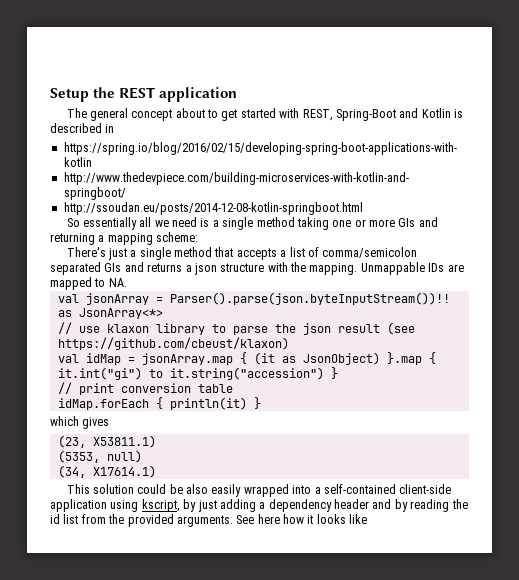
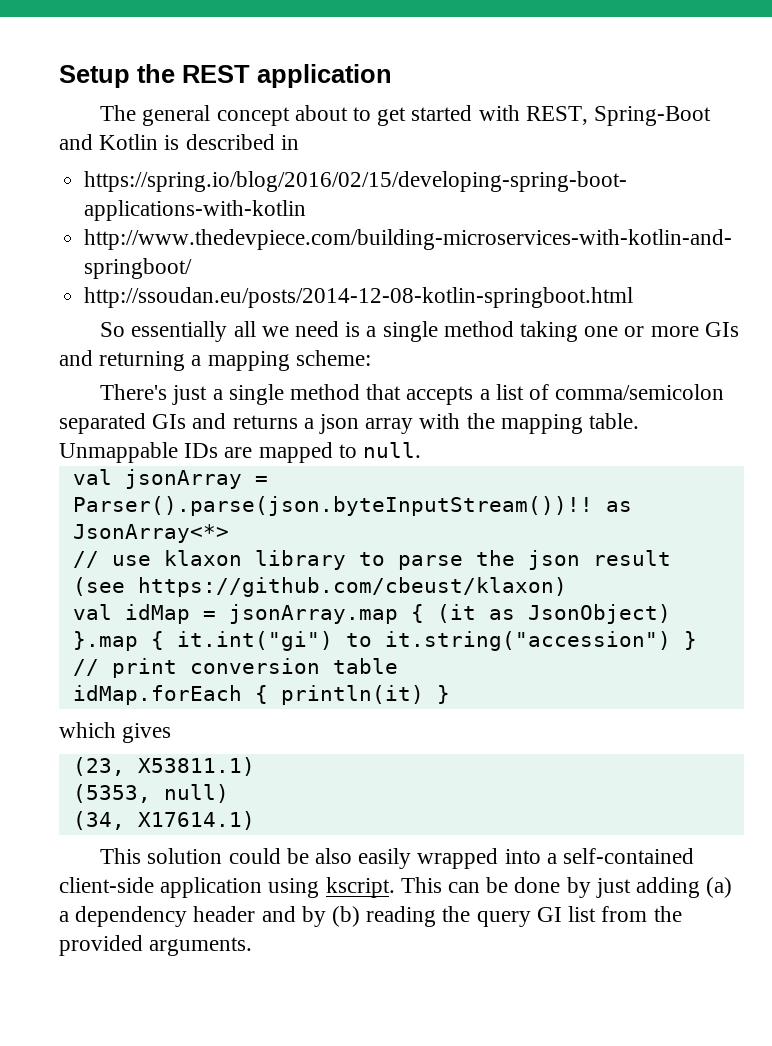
[220,263,265,272] structure -> [365,418,414,434] array
[309,263,358,275] mapping. -> [500,413,640,434] mapping table.
[108,278,127,287] NA. -> [363,442,422,458] null.
[141,499,180,512] kscript, -> [325,877,561,898] kscript. This can be done
(256, 505) none -> [706,877,733,898] (a)
(408, 505) none -> [332,906,361,927] (b)
[50,514,60,524] id -> [476,907,562,927] query GI
[236,514,368,524] See here how it looks like -> (253, 946) none

